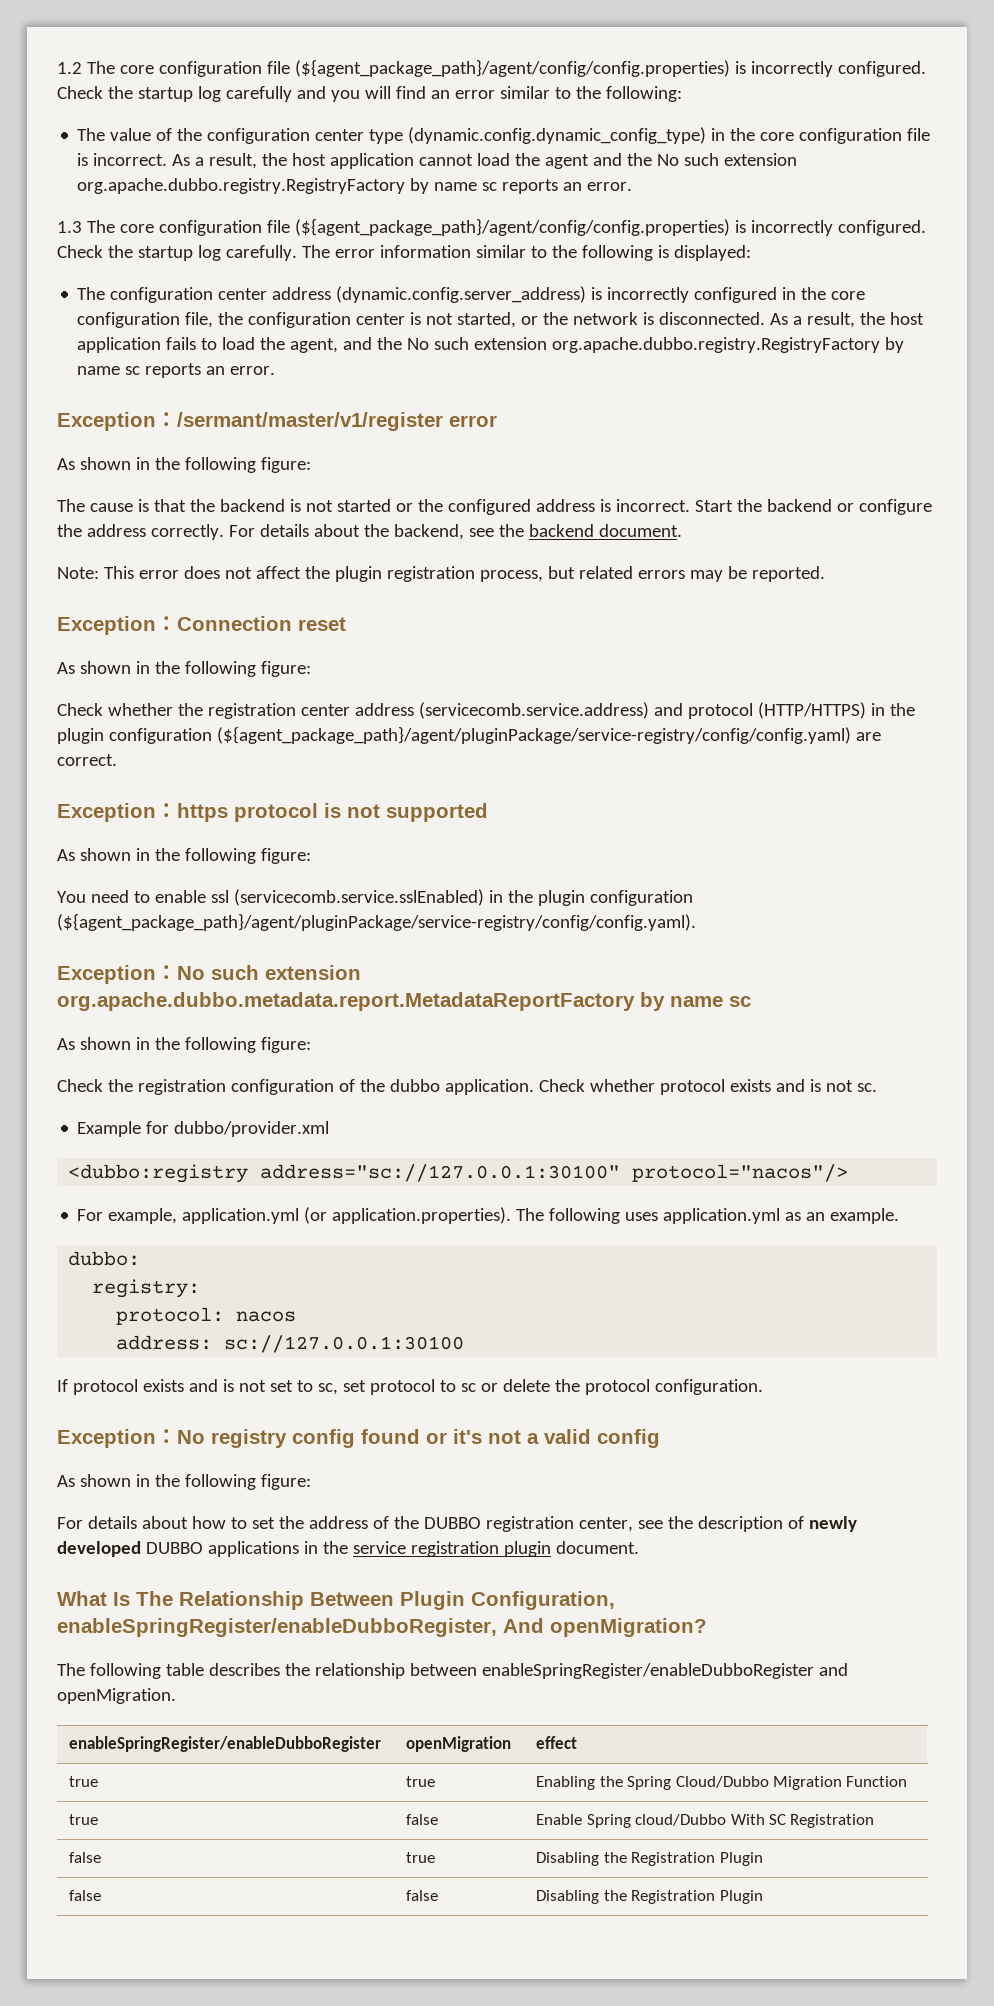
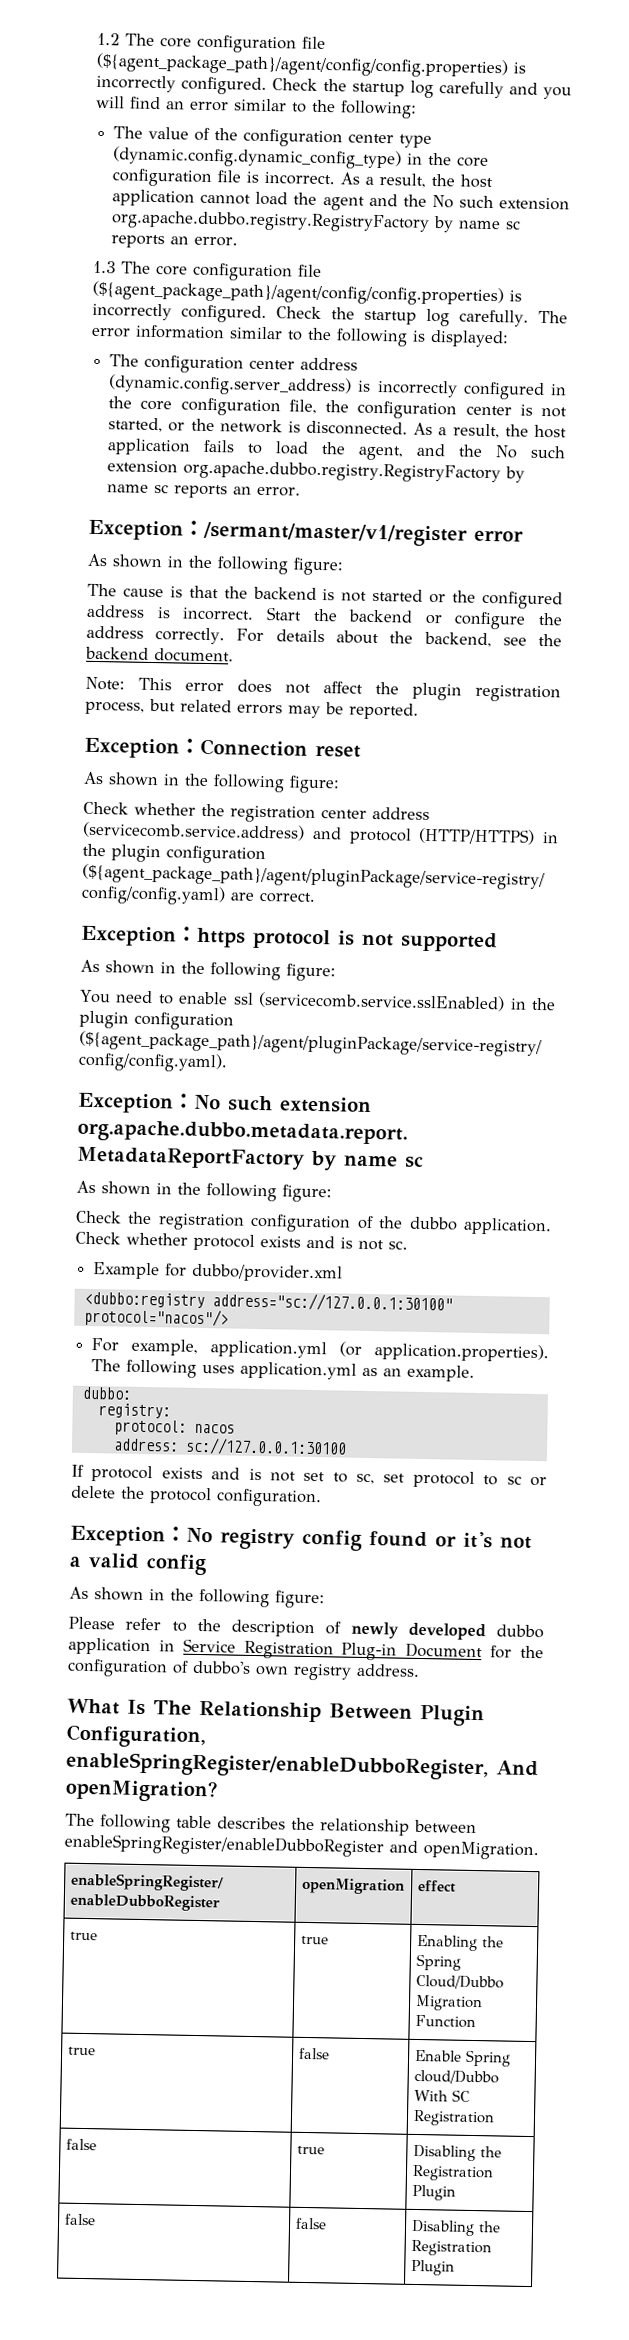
[57,1516,663,1532] For details about how to set the address of the DUBBO registration center, see -> [68,1616,187,1632] Please refer to
[145,1541,639,1557] DUBBO applications in the service registration plugin document. -> [496,1624,544,1639] [68,1637,544,1661] [67,1658,420,1681] dubbo application in Service Registration Plug-in Document for the configuration of dubbo's own registry address.

